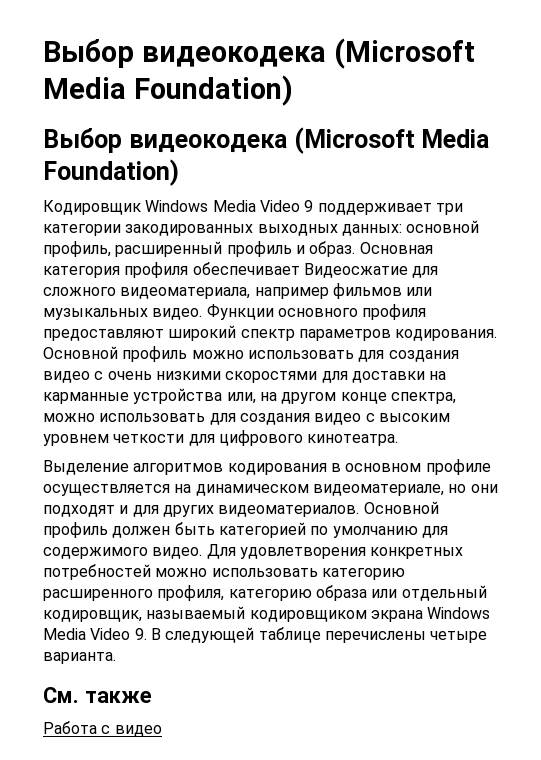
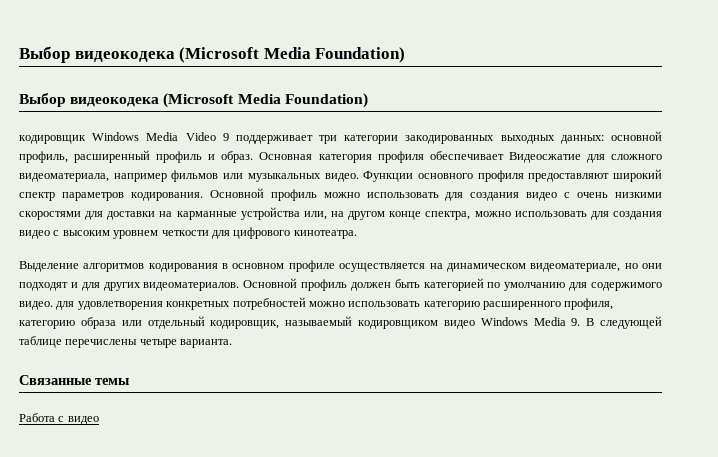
[43,200,141,215] Кодировщик -> [19,135,86,144] кодировщик
[206,544,236,559] Для -> [56,301,75,310] для
[370,607,491,622] [43,628,131,640] экрана Windows Media Video -> [443,317,566,329] видео Windows Media
[43,687,152,703] См. также -> [19,375,129,385] Связанные темы

